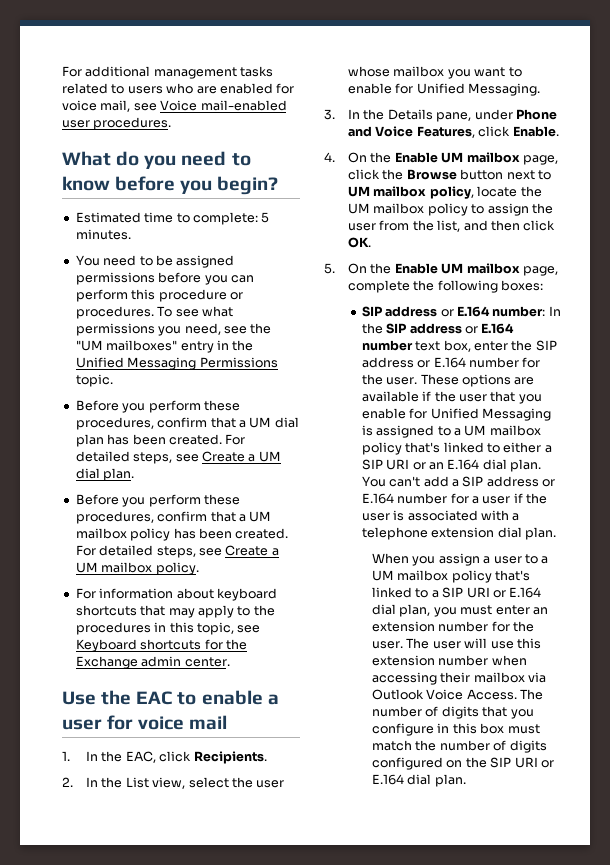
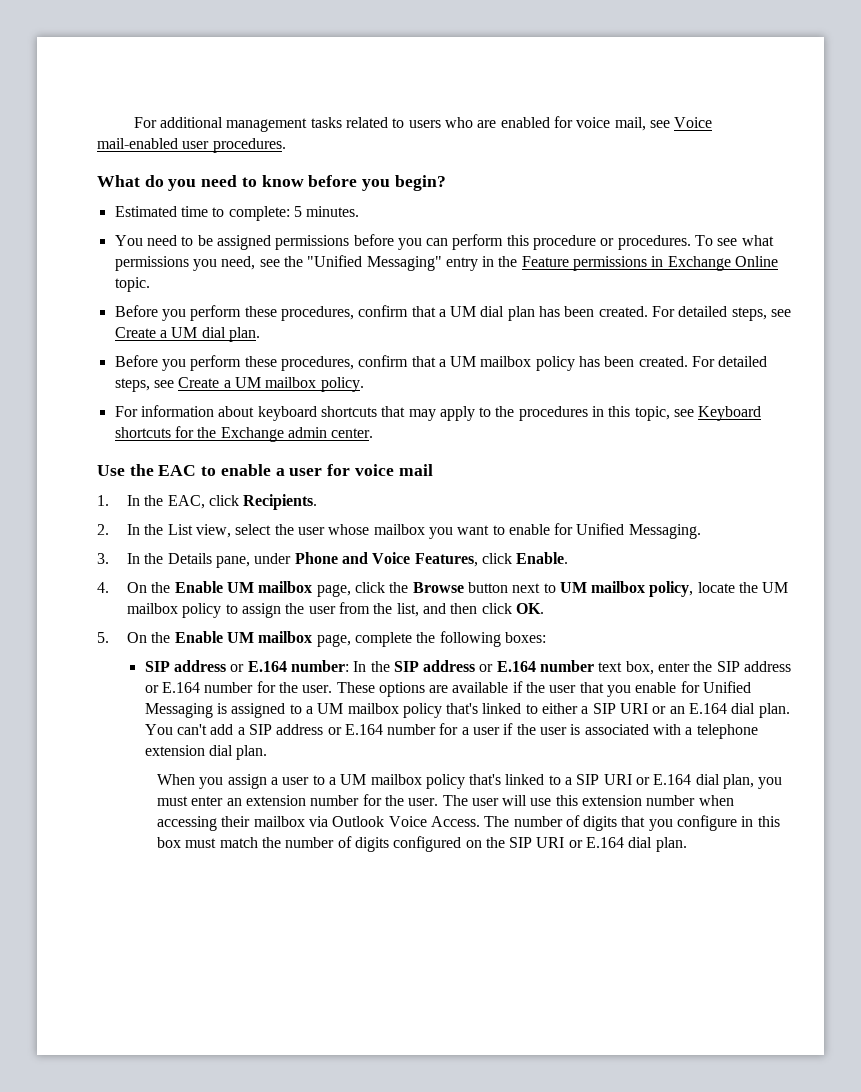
[75,340,178,351] "UM mailboxes" -> [307,255,442,271] "Unified Messaging"
[75,357,278,370] Unified Messaging Permissions -> [521,256,779,271] Feature permissions in Exchange Online

